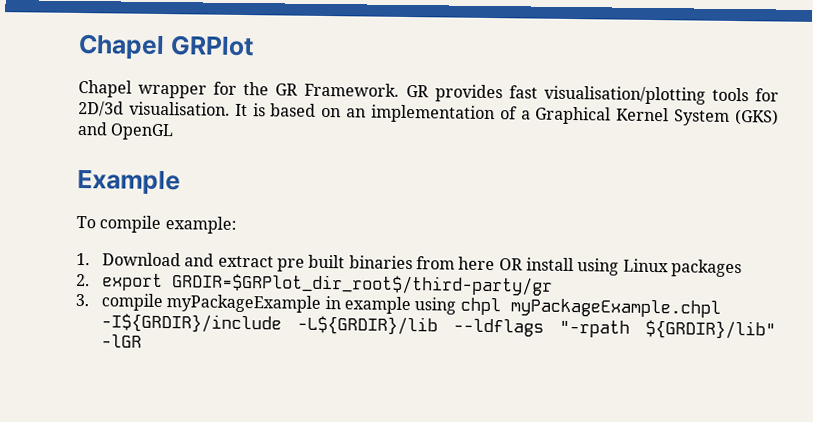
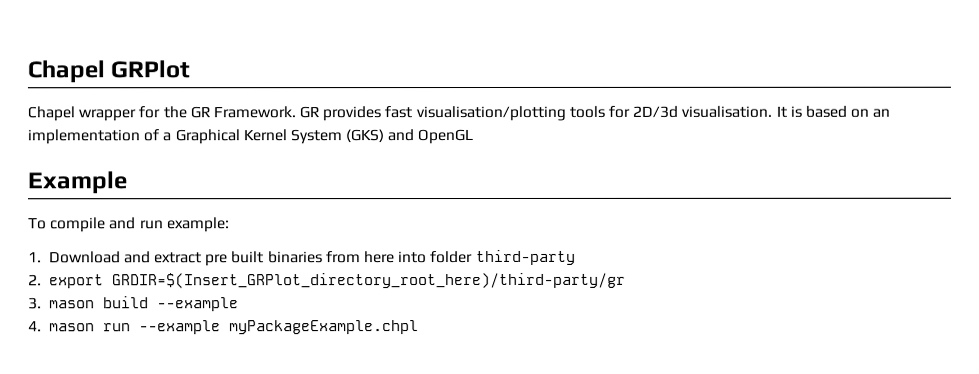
(162, 224) none -> [109,217,164,230] and run
[498,257,742,278] OR install using Linux packages -> [398,249,576,266] into folder third-party
[172,273,554,296] GRDIR=$GRPlot_dir_root$/third-party/gr -> [111,272,626,289] GRDIR=$(Insert_GRPlot_directory_root_here)/third-party/gr
[101,293,721,318] [101,313,777,340] [101,334,143,348] compile myPackageExample in example using chpl myPackageExample.chpl -I${GRDIR}/include -L${GRDIR}/lib --ldflags "-rpath ${GRDIR}/lib" -lGR -> [48,296,239,312] [28,320,419,335] mason build --example // 4. mason run --example myPackageExample.chpl

